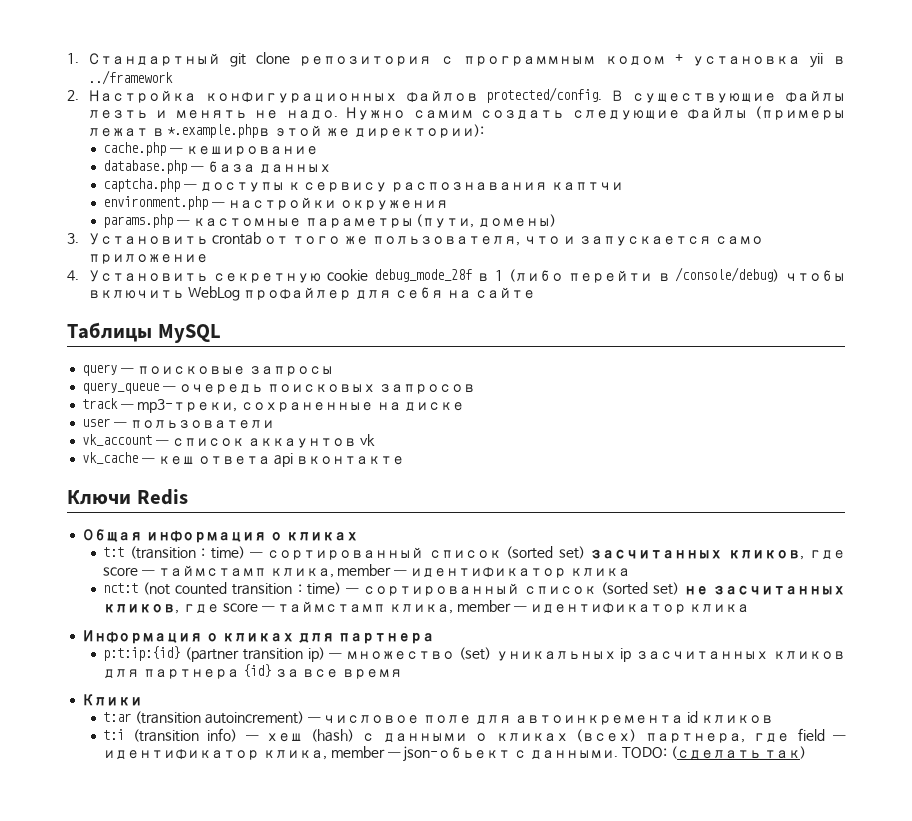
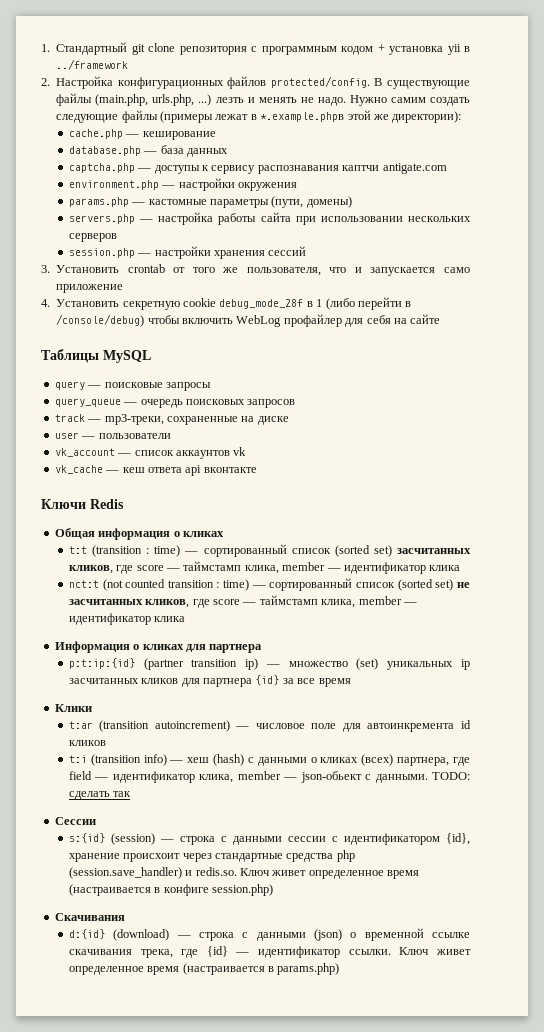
(845, 96) none -> [95,94,212,106] (main.php, urls.php, ...)
(623, 186) none -> [382,163,447,174] antigate.com
(557, 221) none -> [68,212,471,225] [68,233,117,242] [68,246,307,259] // servers.php — настройка работы сайта при использовании нескольких серверов // session.php — настройки хранения сессий
[670,746,807,760] (сделать так) -> [68,791,132,800] [54,817,96,825] [68,833,471,845] [68,850,355,862] [68,867,420,879] [68,884,274,896] [54,913,125,921] [68,928,470,941] [68,946,471,958] [68,963,340,975] сделать так // Сессии // s:{id} (session) — строка с данными сессии с идентификатором {id}, хранение происхоит через стандартные средства php (session.save_handler) и redis.so. Ключ живет определенное время (настраивается в конфиге session.php) // Скачивания // d:{id} (download) — строка с данными (json) о временной ссылке скачивания трека, где {id} — идентификатор ссылки. Ключ живет определенное время (настраивается в params.php)

